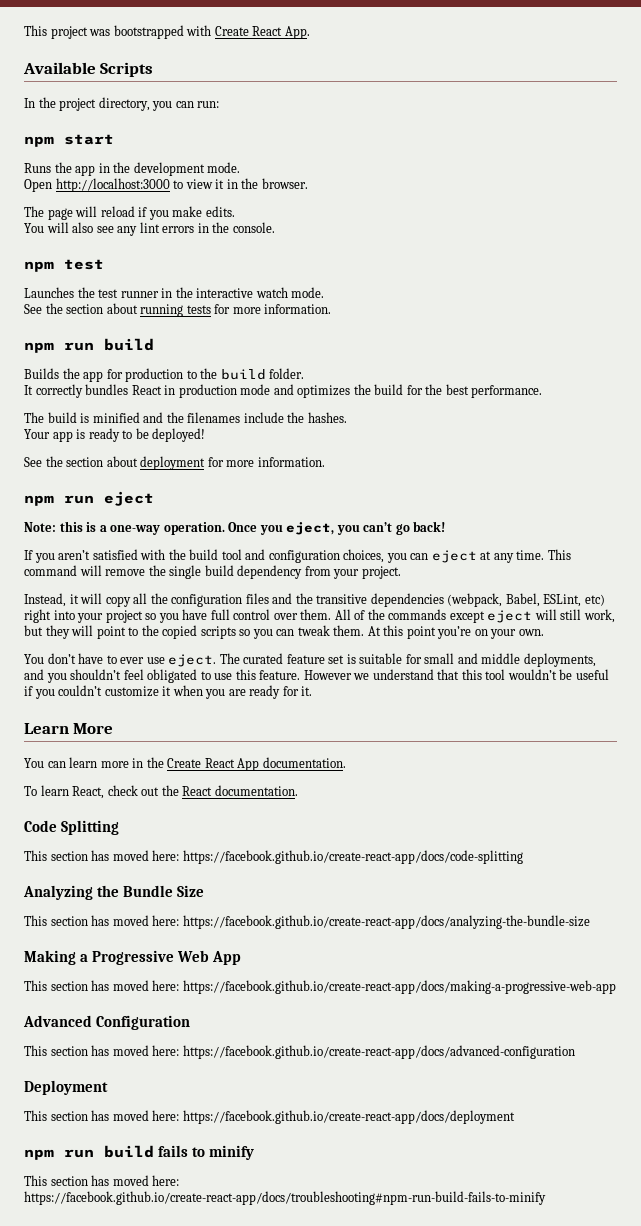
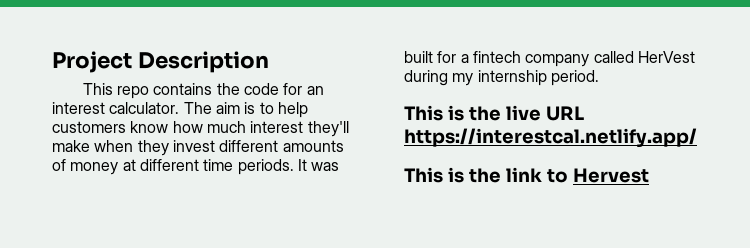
[24,25,310,39] [23,62,154,77] [24,97,220,111] [24,134,114,147] [24,162,241,176] [24,178,308,192] [24,206,235,220] [24,222,275,236] [24,259,104,272] [24,287,325,298] [24,303,332,317] [24,338,154,353] [24,368,305,382] [24,384,543,398] [24,412,347,423] [24,428,206,442] [24,456,325,470] [24,491,154,506] [24,521,446,535] [24,549,571,563] [24,565,401,579] [24,593,605,607] [24,609,615,623] [24,625,544,639] [24,653,596,667] [24,669,609,683] [24,685,313,699] [24,723,114,734] [24,757,346,771] [24,785,298,799] [24,820,119,835] [24,850,523,864] [23,885,204,900] [24,915,590,929] [24,950,241,965] [24,980,616,994] [23,1015,190,1030] [24,1045,575,1059] [24,1080,108,1095] [24,1110,515,1124] [24,1145,254,1160] [24,1175,180,1186] [24,1191,546,1205] This project was bootstrapped with Create React App. // Available Scripts // In the project directory, you can run: // npm start // Runs the app in the development mode. // Open http://localhost:3000 to view it in the browser. // The page will reload if you make edits. // You will also see any lint errors in the console. // npm test // Launches the test runner in the interactive watch mode. // See the section about running tests for more information. // npm run build // Builds the app for production to the build folder. // It correctly bundles React in production mode and optimizes the build for the best performance. // The build is minified and the filenames include the hashes. // Your app is ready to be deployed! // See the section about deployment for more information. // npm run eject // Note: this is a one-way operation. Once you eject, you can’t go back! // If you aren’t satisfied with the build tool and configuration choices, you can eject at any time. This command will remove the single build dependency from your project. // Instead, it will copy all the configuration files and the transitive dependencies (webpack, Babel, ESLint, etc) right into your project so you have full control over them. All of the commands except eject will still work, but they will point to the copied scripts so you can tweak them. At this point you’re on your own. // You don’t have to ever use eject. The curated feature set is suitable for small and middle deployments, and you shouldn’t feel obligated to use this feature. However we understand that this tool wouldn’t be useful if you couldn’t customize it when you are ready for it. // Learn More // You can learn more in the Create React App documentation. // To learn React, check out the React documentation. // Code Splitting // This section has moved here: https://facebook.github.io/create-react-app/docs/code-splitting // Analyzing the Bundle Size // This section has moved here: https://facebook.github.io/create-react-app/docs/analyzing-the-bundle-size // Making a Progressive Web App // This section has moved here: https://facebook.github.io/create-react-app/docs/making-a-progressive-web-app // Advanced Configuration // This section has moved here: https://facebook.github.io/create-react-app/docs/advanced-configuration // Deployment // This section has moved here: https://facebook.github.io/create-react-app/docs/deployment // npm run build fails to minify // This section has moved here: https://facebook.github.io/create-react-app/docs/troubleshooting#npm-run-build-fails-to-minify -> [52,51,269,73] [82,83,324,99] [52,102,308,118] [52,121,349,137] [52,140,344,156] [52,159,340,175] [404,51,695,67] [404,70,599,86] [404,105,584,121] [404,128,697,148] [404,167,649,183] Project Description // This repo contains the code for an interest calculator. The aim is to help customers know how much interest they'll make when they invest different amounts of money at different time periods. It was built for a fintech company called HerVest during my internship period. // This is the live URL https://interestcal.netlify.app/ // This is the link to Hervest

